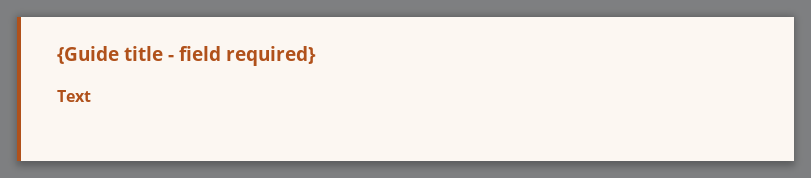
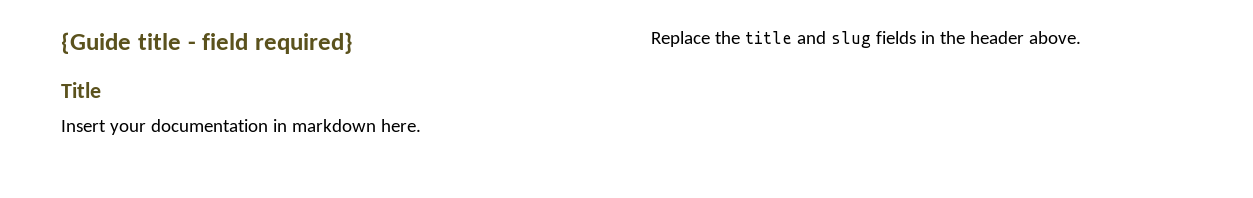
[57,90,91,102] Text -> [61,82,101,98] [61,119,421,135] [651,31,1081,48] Title // Insert your documentation in markdown here. // Replace the title and slug fields in the header above.

